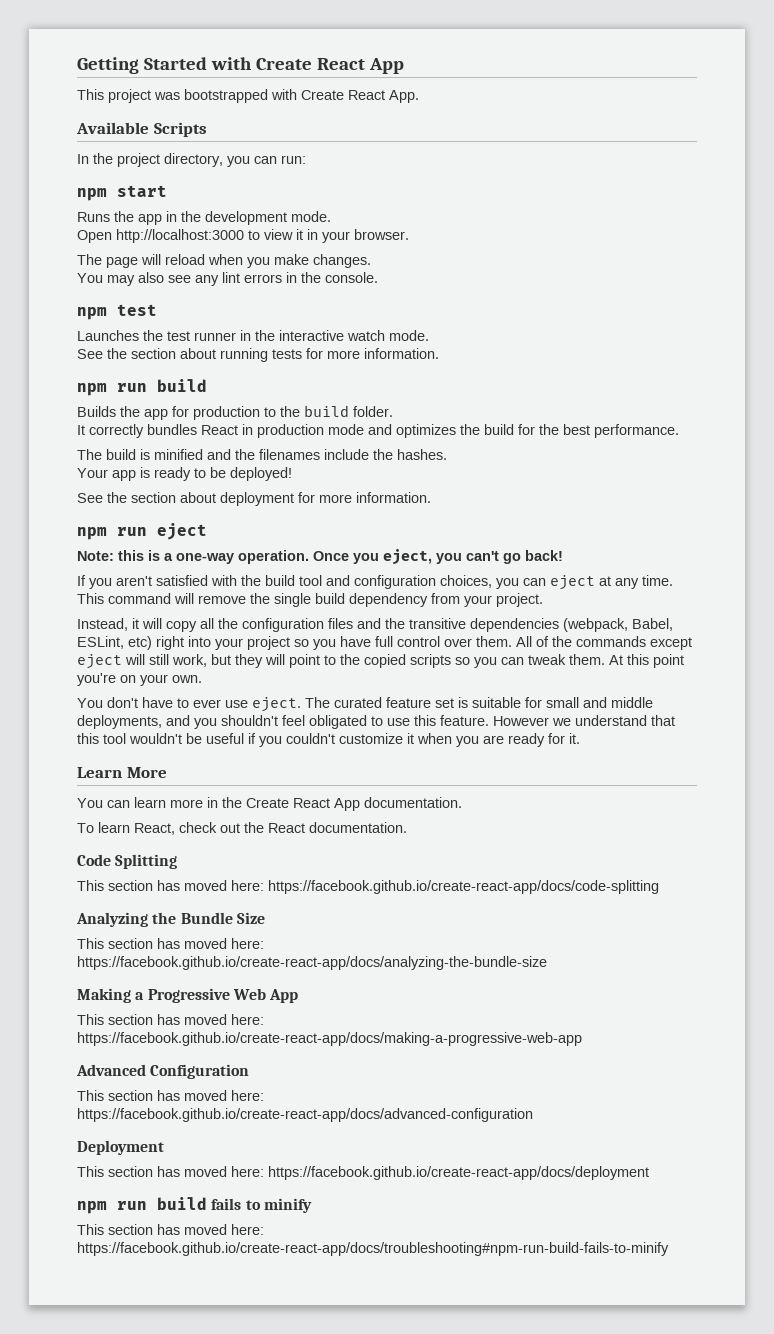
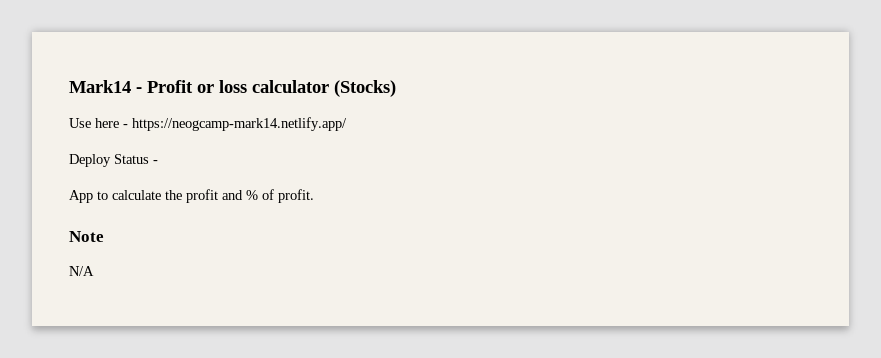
[77,57,404,74] [77,89,419,103] [76,122,207,137] [77,153,306,167] [77,185,167,201] [77,211,331,225] [77,229,409,243] [77,254,371,268] [77,272,378,286] [77,304,157,320] [77,330,429,341] [77,348,439,362] [77,379,207,396] [77,405,393,420] [77,424,679,438] [77,449,447,460] [77,467,292,481] [77,492,431,506] [77,523,207,540] [77,549,563,565] [77,575,673,590] [77,593,543,607] [77,618,673,632] [77,636,692,650] [77,654,684,669] [77,673,202,686] [77,697,653,712] [77,715,675,729] [77,733,580,747] [77,767,167,778] [77,797,462,811] [77,822,407,835] [77,854,178,869] [77,880,659,894] [76,912,265,927] [77,938,264,949] [77,956,547,970] [77,988,299,1003] [77,1014,264,1025] [77,1032,582,1046] [76,1064,250,1079] [77,1090,264,1101] [77,1108,533,1122] [77,1140,164,1155] [77,1166,649,1180] [77,1197,312,1214] [77,1224,264,1235] [77,1242,669,1256] Getting Started with Create React App // This project was bootstrapped with Create React App. // Available Scripts // In the project directory, you can run: // npm start // Runs the app in the development mode. // Open http://localhost:3000 to view it in your browser. // The page will reload when you make changes. // You may also see any lint errors in the console. // npm test // Launches the test runner in the interactive watch mode. // See the section about running tests for more information. // npm run build // Builds the app for production to the build folder. // It correctly bundles React in production mode and optimizes the build for the best performance. // The build is minified and the filenames include the hashes. // Your app is ready to be deployed! // See the section about deployment for more information. // npm run eject // Note: this is a one-way operation. Once you eject, you can't go back! // If you aren't satisfied with the build tool and configuration choices, you can eject at any time. This command will remove the single build dependency from your project. // Instead, it will copy all the configuration files and the transitive dependencies (webpack, Babel, ESLint, etc) right into your project so you have full control over them. All of the commands except eject will still work, but they will point to the copied scripts so you can tweak them. At this point you're on your own. // You don't have to ever use eject. The curated feature set is suitable for small and middle deployments, and you shouldn't feel obligated to use this feature. However we understand that this tool wouldn't be useful if you couldn't customize it when you are ready for it. // Learn More // You can learn more in the Create React App documentation. // To learn React, check out the React documentation. // Code Splitting // This section has moved here: https://facebook.github.io/create-react-app/docs/code-splitting // Analyzing the Bundle Size // This section has moved here: https://facebook.github.io/create-react-app/docs/analyzing-the-bundle-size // Making a Progressive Web App // This section has moved here: https://facebook.github.io/create-react-app/docs/making-a-progressive-web-app // Advanced Configuration // This section has moved here: https://facebook.github.io/create-react-app/docs/advanced-configuration // Deployment // This section has moved here: https://facebook.github.io/create-react-app/docs/deployment // npm run build fails to minify // This section has moved here: https://facebook.github.io/create-react-app/docs/troubleshooting#npm-run-build-fails-to-minify -> [69,80,396,97] [69,117,347,131] [69,154,158,167] [69,189,314,203] [69,231,104,242] [69,266,94,276] Mark14 - Profit or loss calculator (Stocks) // Use here - https://neogcamp-mark14.netlify.app/ // Deploy Status - // App to calculate the profit and % of profit. // Note // N/A

